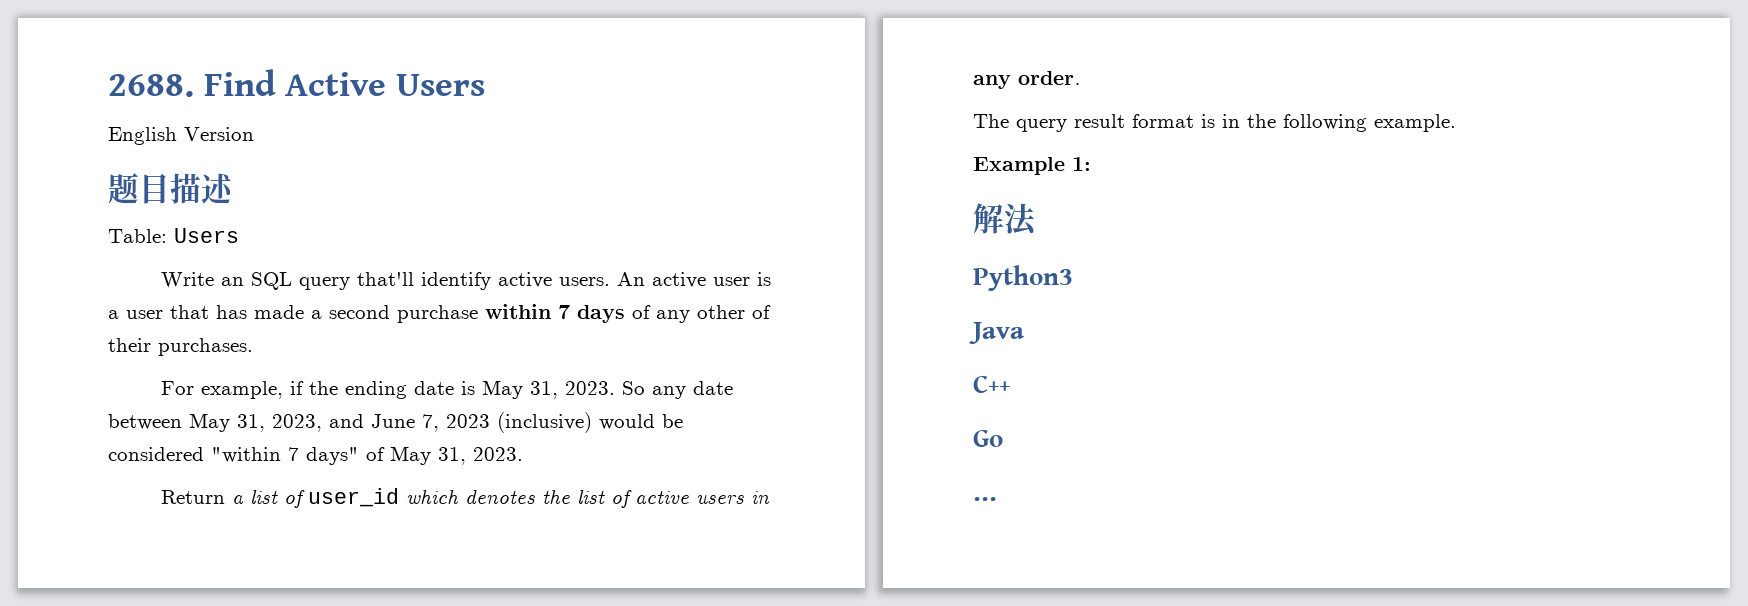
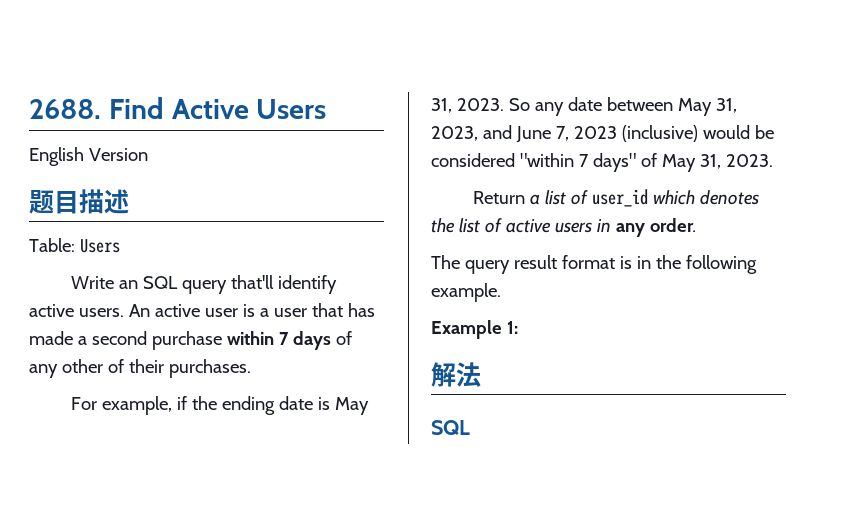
[973,265,1073,291] [969,322,1024,344] [973,375,1010,393] [973,430,1003,447] [973,497,997,501] Python3 // Java // C++ // Go // ... -> [431,420,470,435] SQL

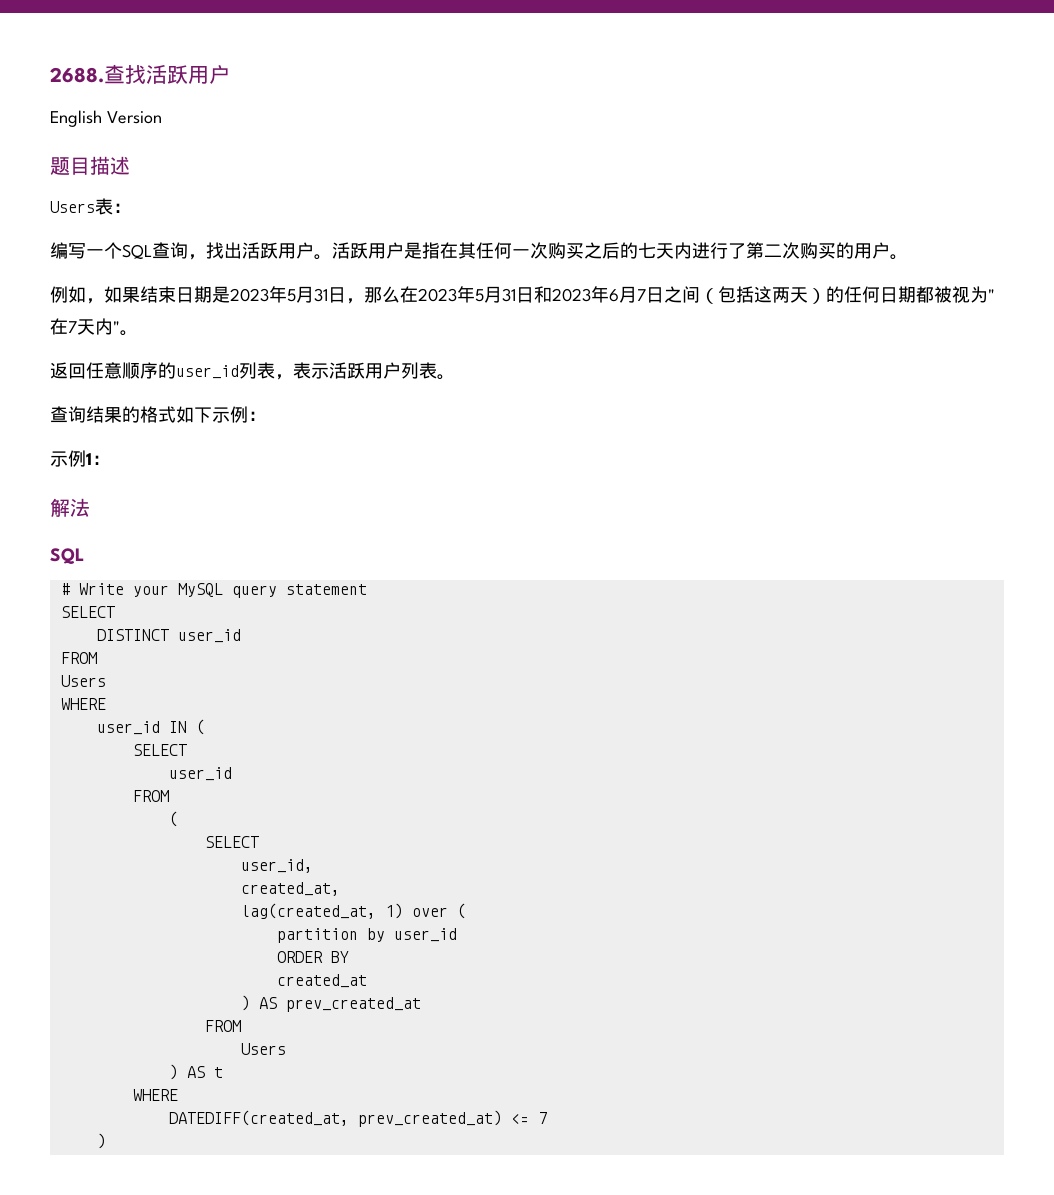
[108,97,327,119] Find Active Users -> [104,64,230,84] 查找活跃用户
[29,238,120,253] [70,275,337,294] [29,303,375,317] [29,331,352,350] [29,359,251,378] [70,396,369,415] [431,97,737,116] [431,125,774,143] [431,153,773,172] [472,189,759,207] [431,218,697,237] [431,255,757,274] [431,283,501,302] [431,320,518,339] [431,362,481,387] [431,420,470,435] Table: Users // Write an SQL query that'll identify active users. An active user is a user that has made a second purchase within 7 days of any other of their purchases. // For example, if the ending date is May 31, 2023. So any date between May 31, 2023, and June 7, 2023 (inclusive) would be considered "within 7 days" of May 31, 2023. // Return a list of user_id which denotes the list of active users in any order. // The query result format is in the following example. // Example 1: // 解法 // SQL -> [50,198,131,215] [50,242,908,260] [50,286,995,304] [50,318,138,336] [50,362,455,380] [50,406,266,423] [50,450,110,467] [50,498,90,517] [50,548,84,564] [60,583,367,598] [60,606,115,618] [96,629,241,643] [60,652,97,664] [60,675,106,687] [60,698,106,710] [96,719,205,735] [132,744,187,756] [168,767,232,781] [132,790,169,802] [168,811,178,827] [204,836,259,848] [240,859,313,873] [240,882,340,896] [240,903,466,919] [276,928,457,943] [276,951,349,963] [276,974,367,988] [240,995,421,1012] [204,1020,241,1032] [240,1043,286,1055] [168,1064,223,1080] [132,1089,178,1101] [168,1110,547,1127] [96,1133,106,1149] Users表： // 编写一个SQL查询，找出活跃用户。活跃用户是指在其任何一次购买之后的七天内进行了第二次购买的用户。 // 例如，如果结束日期是2023年5月31日，那么在2023年5月31日和2023年6月7日之间（包括这两天）的任何日期都被视为"在7天内"。 // 返回任意顺序的user_id列表，表示活跃用户列表。 // 查询结果的格式如下示例： // 示例1： // 解法 // SQL // # Write your MySQL query statement // SELECT // DISTINCT user_id // FROM // Users // WHERE // user_id IN ( // SELECT // user_id // FROM // ( // SELECT // user_id, // created_at, // lag(created_at, 1) over ( // partition by user_id // ORDER BY // created_at // ) AS prev_created_at // FROM // Users // ) AS t // WHERE // DATEDIFF(created_at, prev_created_at) <= 7 // )

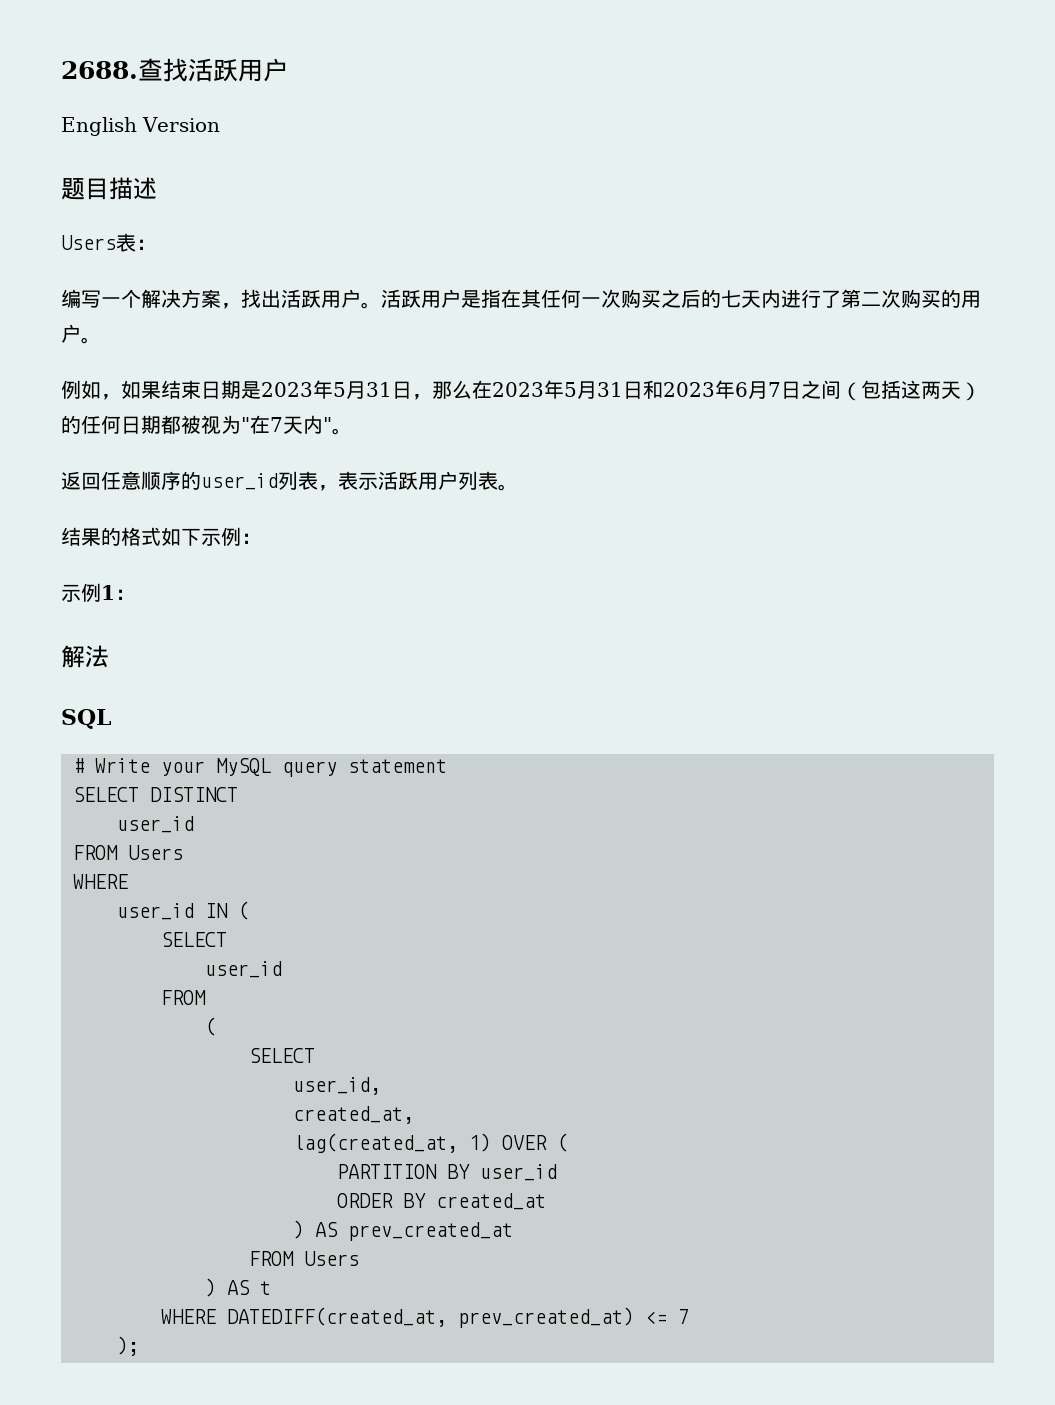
[122,242,188,259] SQL查询 -> [141,289,221,308] 解决方案
[50,406,86,423] 查询 -> (518, 487) none
[96,629,241,643] [60,652,97,664] // DISTINCT user_id // FROM // -> [150,787,238,802] [117,816,194,833] [73,845,118,860] DISTINCT // user_id // FROM
[411,903,466,919] [276,928,385,943] over ( // partition by -> [502,1133,568,1152] [337,1164,470,1179] OVER ( // PARTITION BY
(349, 957) // -> (426, 1200) none
(241, 1026) // -> (294, 1258) none
(178, 1095) // -> (216, 1316) none
[96,1133,106,1149] ) -> [117,1336,139,1356] );

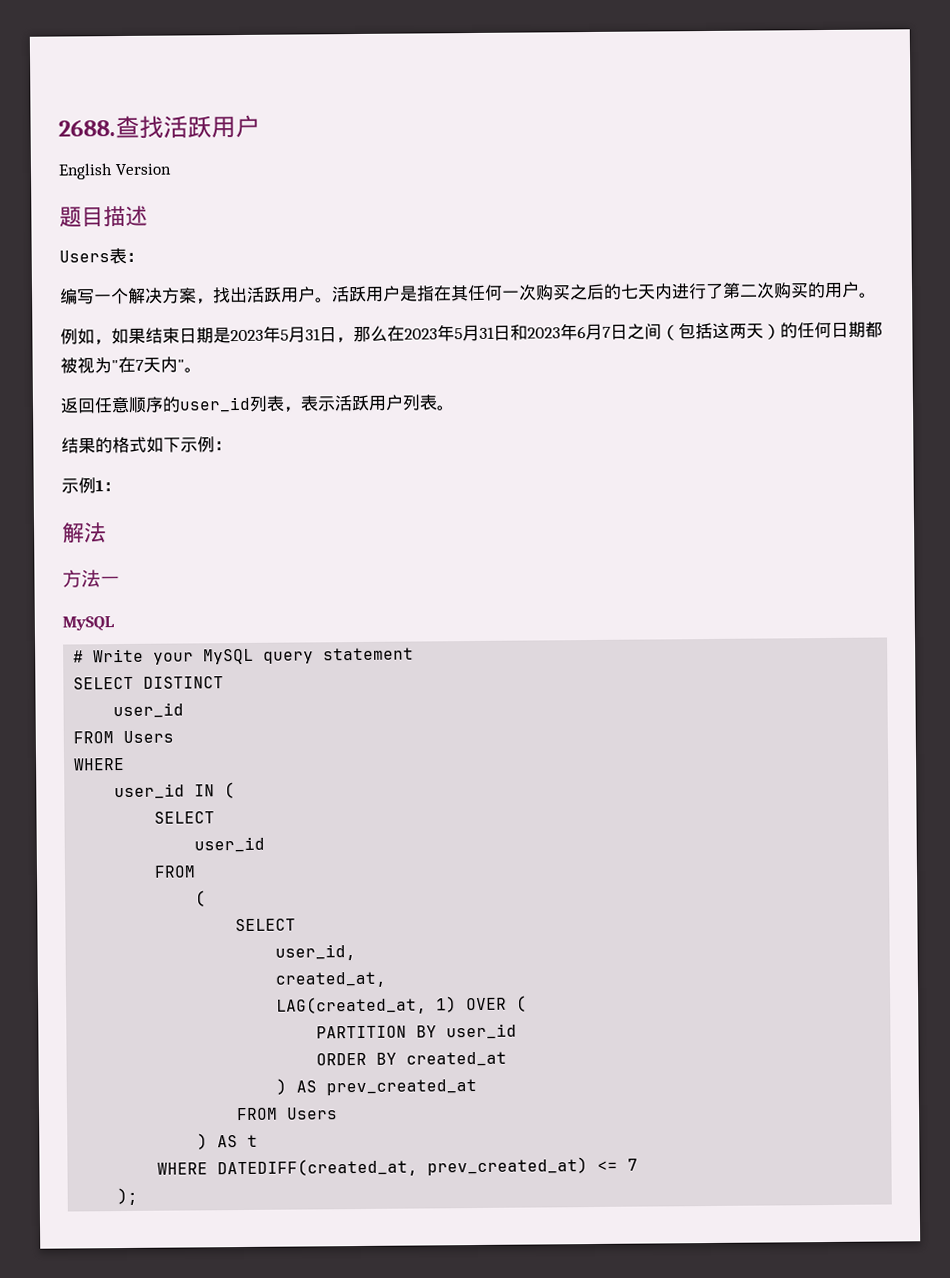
[61,709,111,729] SQL -> [62,569,120,588] [62,616,115,632] 方法一 // MySQL
[293,1133,458,1153] lag(created_at, -> [276,996,428,1015] LAG(created_at,

